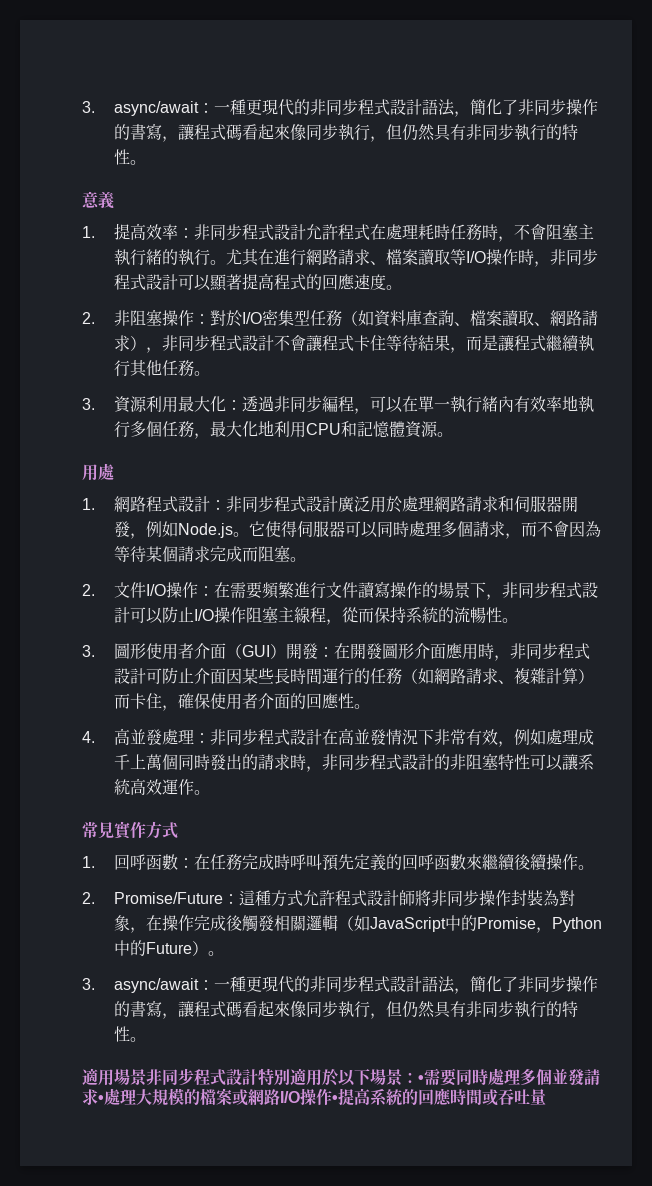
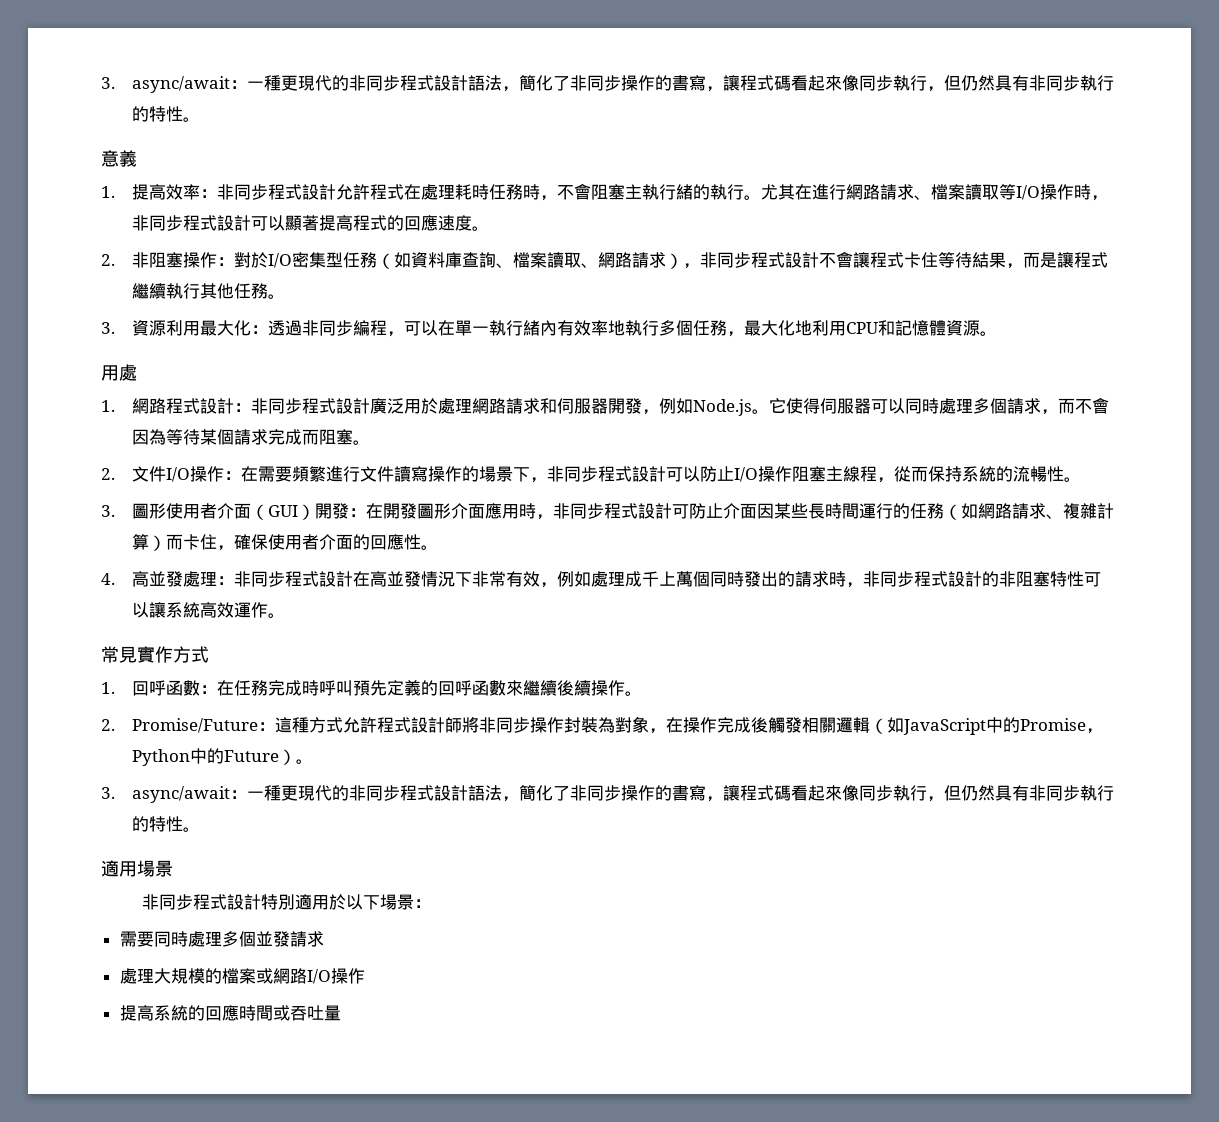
(147, 1077) none -> (173, 868) //
[418,1075,424,1083] • -> (432, 903) //
[98,1095,104,1103] • -> (324, 939) //
[332,1095,338,1103] • -> (365, 976) //

